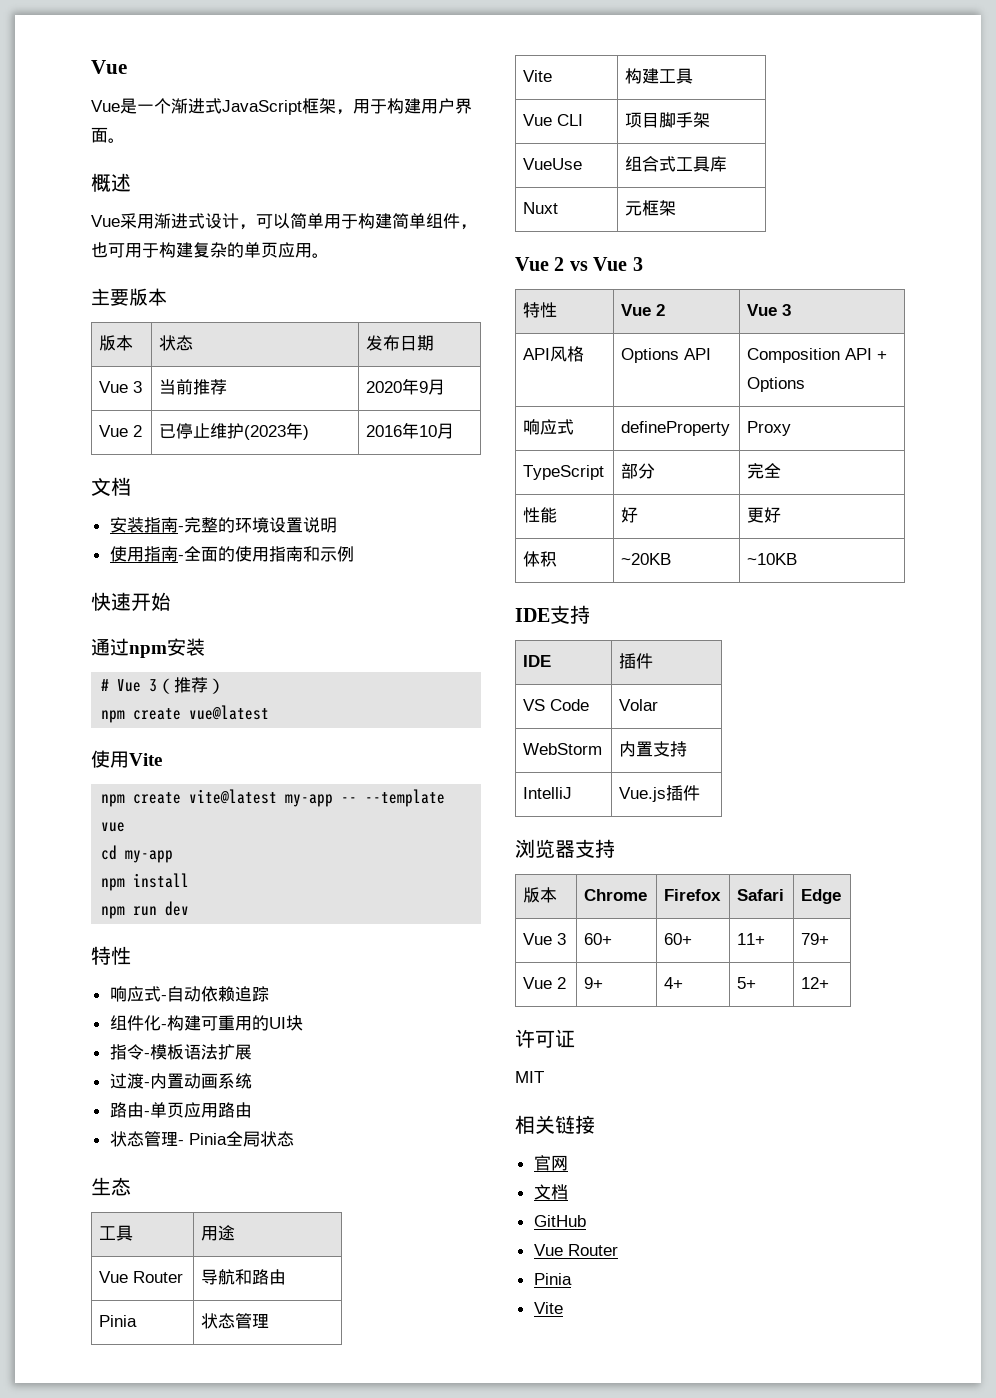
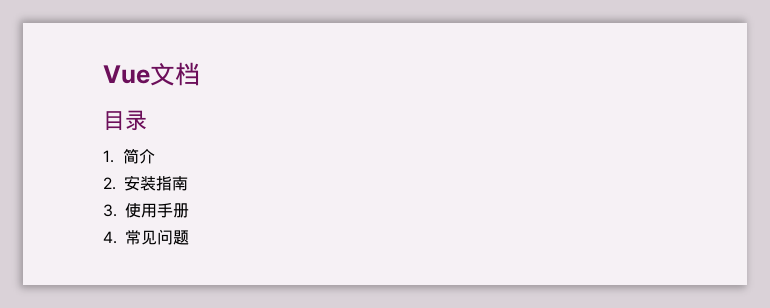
[91,60,127,74] [91,98,472,115] [91,127,125,143] [91,173,131,192] [91,213,477,230] [91,242,329,258] [91,288,167,306] [99,335,134,351] [159,335,194,351] [366,335,435,351] [99,381,143,393] [159,379,228,395] [366,378,446,395] [99,425,143,437] [159,422,310,440] [366,422,455,439] [91,477,131,496] [109,517,337,533] [109,546,354,562] [91,592,171,611] [91,638,205,658] [101,677,226,694] [101,705,270,723] [91,750,162,768] [101,789,446,807] [101,822,126,832] [101,845,174,863] [101,873,190,891] [101,901,190,919] [91,946,131,965] [109,986,269,1002] [109,1015,303,1031] [109,1044,252,1060] [109,1073,252,1089] [109,1102,252,1118] [109,1131,294,1147] [91,1177,131,1196] [99,1225,134,1241] [201,1225,236,1241] [99,1271,184,1283] [201,1269,287,1285] [99,1315,138,1327] [201,1313,270,1329] [523,70,553,82] [625,68,694,84] [523,114,584,126] [625,112,711,128] [523,158,583,170] [625,156,728,172] [523,202,559,214] [625,200,677,216] [515,257,643,271] [523,302,558,318] [621,304,666,316] [747,304,792,316] [523,346,585,362] [621,348,712,363] [747,348,888,363] [747,377,806,392] [523,419,575,435] [621,421,731,436] [747,421,792,436] [523,465,605,480] [621,463,656,479] [747,463,782,479] [523,507,558,523] [621,507,639,523] [747,507,782,523] [523,551,558,567] [621,553,672,565] [747,553,798,565] [515,605,590,624] [523,655,552,667] [619,653,654,669] [523,699,590,711] [619,699,659,711] [523,743,603,755] [619,741,688,757] [523,787,573,799] [619,785,701,802] [515,839,615,858] [523,887,558,903] [584,889,648,901] [664,889,722,901] [737,889,785,901] [801,889,842,904] [523,933,567,945] [584,933,613,945] [664,933,693,945] [737,933,766,945] [801,933,830,945] [523,977,567,989] [584,977,604,989] [664,977,684,989] [737,977,757,989] [801,977,830,989] [515,1029,575,1048] [515,1071,544,1083] [515,1115,595,1134] [533,1155,568,1171] [533,1184,568,1200] [533,1215,586,1227] [533,1244,618,1256] [533,1273,572,1285] [533,1302,563,1314] Vue // Vue是一个渐进式JavaScript框架，用于构建用户界面。 // 概述 // Vue采用渐进式设计，可以简单用于构建简单组件，也可用于构建复杂的单页应用。 // 主要版本 // 版本 | 状态 | 发布日期 // Vue 3 | 当前推荐 | 2020年9月 // Vue 2 | 已停止维护(2023年) | 2016年10月 // 文档 // 安装指南-完整的环境设置说明 // 使用指南-全面的使用指南和示例 // 快速开始 // 通过npm安装 // # Vue 3（推荐） // npm create vue@latest // 使用Vite // npm create vite@latest my-app -- --template vue // cd my-app // npm install // npm run dev // 特性 // 响应式-自动依赖追踪 // 组件化-构建可重用的UI块 // 指令-模板语法扩展 // 过渡-内置动画系统 // 路由-单页应用路由 // 状态管理- Pinia全局状态 // 生态 // 工具 | 用途 // Vue Router | 导航和路由 // Pinia | 状态管理 // Vite | 构建工具 // Vue CLI | 项目脚手架 // VueUse | 组合式工具库 // Nuxt | 元框架 // Vue 2 vs Vue 3 // 特性 | Vue 2 | Vue 3 // API风格 | Options API | Composition API + Options // 响应式 | defineProperty | Proxy // TypeScript | 部分 | 完全 // 性能 | 好 | 更好 // 体积 | ~20KB | ~10KB // IDE支持 // IDE | 插件 // VS Code | Volar // WebStorm | 内置支持 // IntelliJ | Vue.js插件 // 浏览器支持 // 版本 | Chrome | Firefox | Safari | Edge // Vue 3 | 60+ | 60+ | 11+ | 79+ // Vue 2 | 9+ | 4+ | 5+ | 12+ // 许可证 // MIT // 相关链接 // 官网 // 文档 // GitHub // Vue Router // Pinia // Vite -> [103,62,200,86] [103,110,147,131] [103,148,155,164] [103,175,188,191] [103,203,189,218] [103,229,189,245] Vue文档 // 目录 // 1.简介 // 2.安装指南 // 3.使用手册 // 4.常见问题

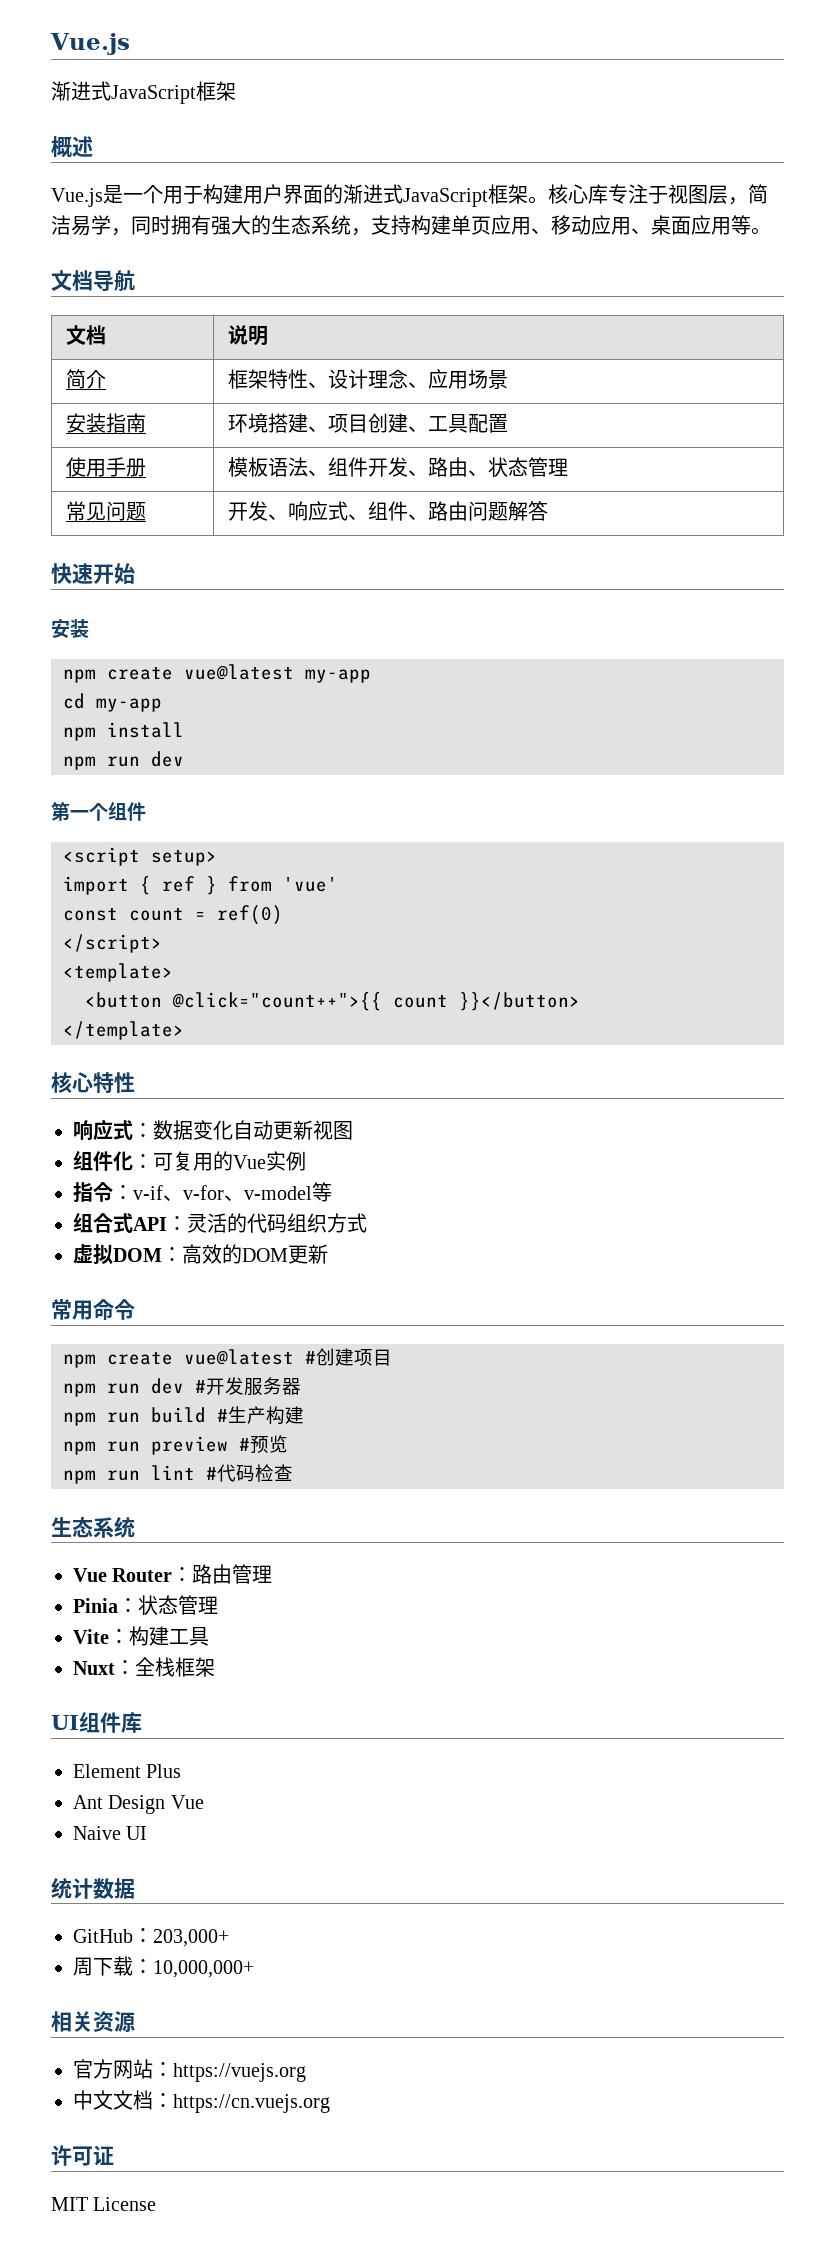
[103,62,200,86] [103,110,147,131] [103,148,155,164] [103,175,188,191] [103,203,189,218] [103,229,189,245] Vue文档 // 目录 // 1.简介 // 2.安装指南 // 3.使用手册 // 4.常见问题 -> [50,33,130,55] [51,81,236,104] [51,136,93,158] [51,184,768,207] [51,215,771,236] [51,270,135,291] [65,325,106,345] [227,325,268,346] [65,369,106,389] [227,369,508,389] [65,413,146,433] [227,413,508,433] [65,457,146,477] [227,457,568,477] [65,501,146,521] [227,501,548,521] [51,563,135,584] [51,619,89,638] [63,664,371,683] [63,693,162,712] [63,722,184,741] [63,751,184,770] [51,802,146,821] [63,847,217,866] [63,876,338,895] [63,905,283,925] [63,934,162,953] [63,963,173,982] [85,992,580,1011] [63,1021,184,1040] [51,1072,135,1094] [73,1119,353,1141] [73,1151,306,1171] [73,1182,332,1202] [73,1213,367,1233] [73,1244,328,1265] [51,1299,135,1320] [63,1348,392,1368] [63,1377,301,1397] [63,1406,304,1426] [63,1435,288,1455] [63,1464,293,1484] [51,1516,135,1538] [73,1564,273,1584] [73,1595,218,1615] [73,1626,209,1646] [73,1657,215,1677] [51,1712,142,1733] [73,1764,182,1778] [73,1795,204,1814] [73,1826,148,1840] [51,1877,135,1899] [73,1928,229,1947] [73,1956,254,1978] [51,2011,135,2033] [73,2059,306,2082] [73,2090,330,2113] [51,2145,114,2166] [51,2197,157,2211] Vue.js // 渐进式JavaScript框架 // 概述 // Vue.js是一个用于构建用户界面的渐进式JavaScript框架。核心库专注于视图层，简洁易学，同时拥有强大的生态系统，支持构建单页应用、移动应用、桌面应用等。 // 文档导航 // 文档 | 说明 // 简介 | 框架特性、设计理念、应用场景 // 安装指南 | 环境搭建、项目创建、工具配置 // 使用手册 | 模板语法、组件开发、路由、状态管理 // 常见问题 | 开发、响应式、组件、路由问题解答 // 快速开始 // 安装 // npm create vue@latest my-app // cd my-app // npm install // npm run dev // 第一个组件 // <script setup> // import { ref } from 'vue' // const count = ref(0) // </script> // <template> // <button @click="count++">{{ count }}</button> // </template> // 核心特性 // 响应式：数据变化自动更新视图 // 组件化：可复用的Vue实例 // 指令：v-if、v-for、v-model等 // 组合式API：灵活的代码组织方式 // 虚拟DOM：高效的DOM更新 // 常用命令 // npm create vue@latest #创建项目 // npm run dev #开发服务器 // npm run build #生产构建 // npm run preview #预览 // npm run lint #代码检查 // 生态系统 // Vue Router：路由管理 // Pinia：状态管理 // Vite：构建工具 // Nuxt：全栈框架 // UI组件库 // Element Plus // Ant Design Vue // Naive UI // 统计数据 // GitHub：203,000+ // 周下载：10,000,000+ // 相关资源 // 官方网站：https://vuejs.org // 中文文档：https://cn.vuejs.org // 许可证 // MIT License

